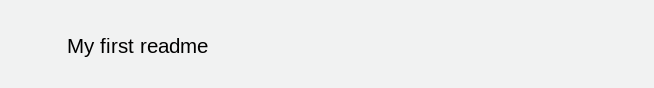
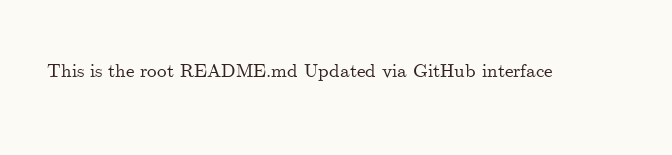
[67,38,208,57] My first readme -> [47,63,552,81] This is the root README.md Updated via GitHub interface

